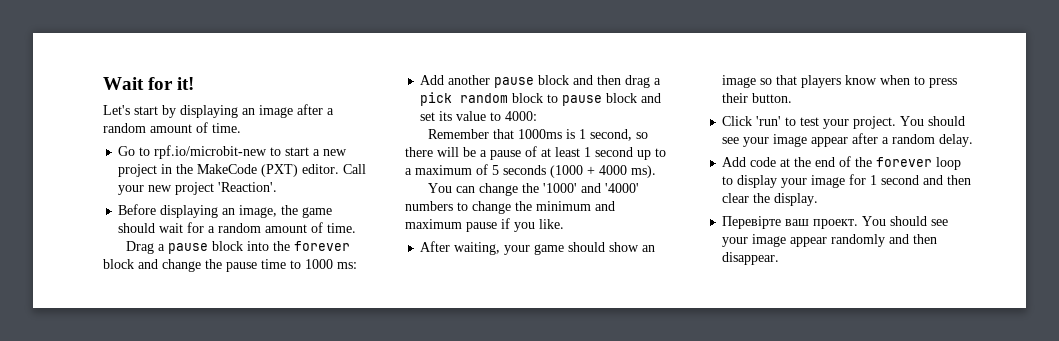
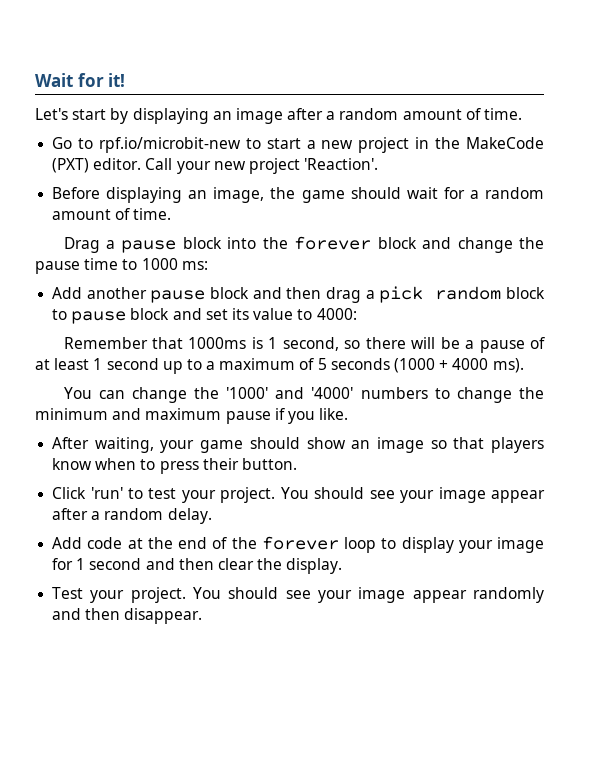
[722,216,859,229] Перевірте ваш проект. -> [52,587,186,603] Test your project.

